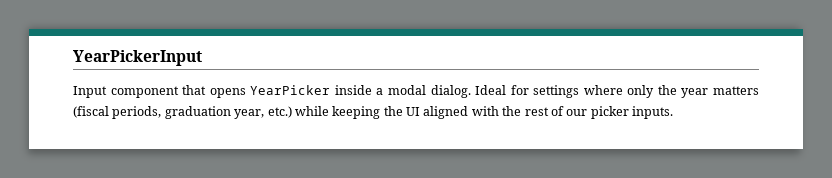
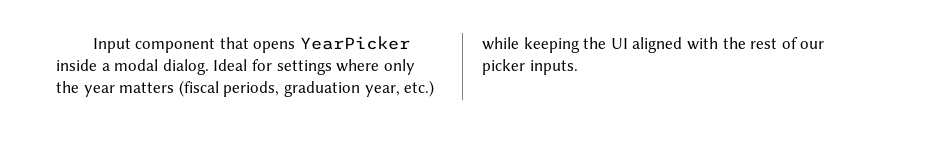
[73,50,202,66] YearPickerInput // -> (92, 45) none

